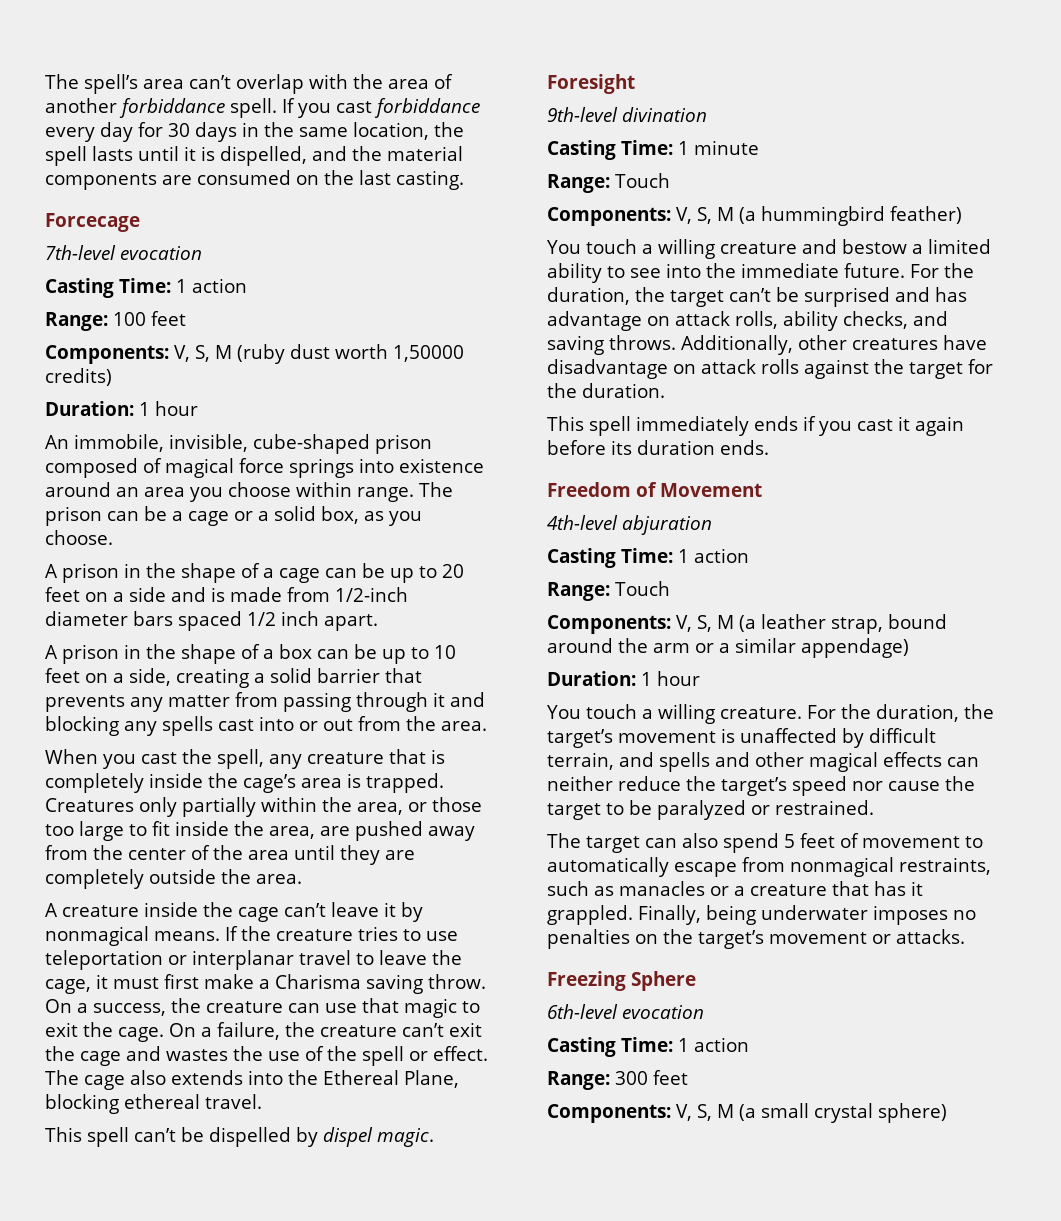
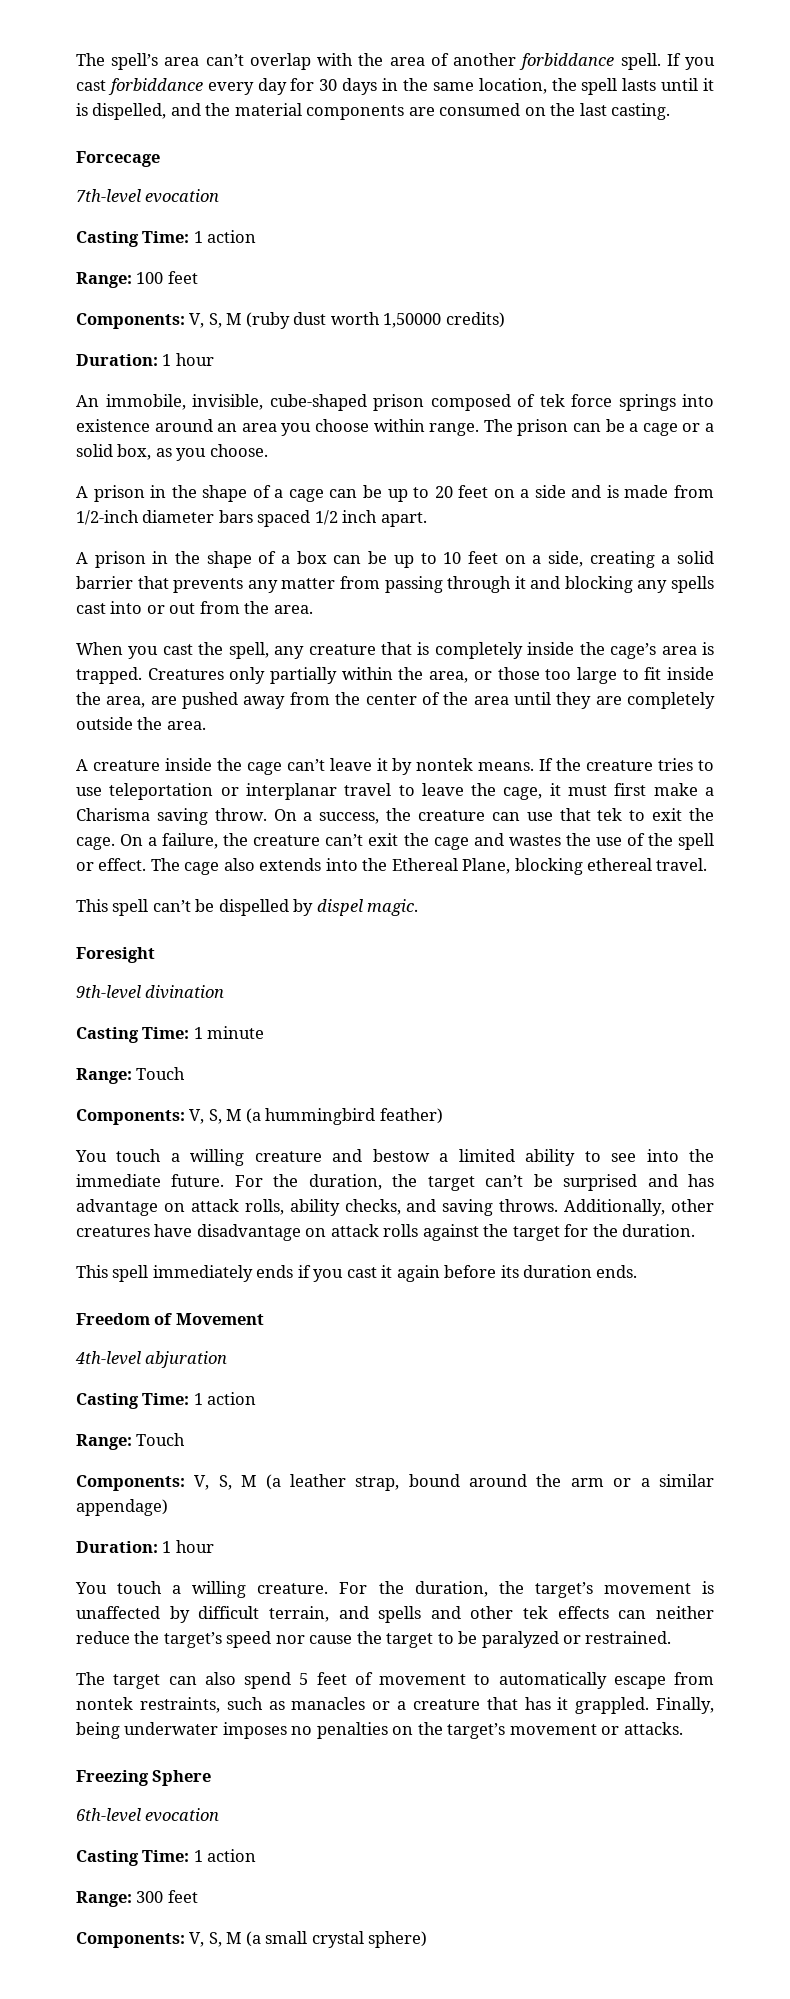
[165,458,234,478] magical -> [539,394,565,407] tek
[45,926,149,946] nonmagical -> [416,758,474,771] nontek
[404,998,457,1018] magic -> [597,808,623,821] tek
[809,752,878,772] magical -> [523,1606,549,1619] tek
[790,857,894,877] nonmagical -> [76,1697,133,1710] nontek

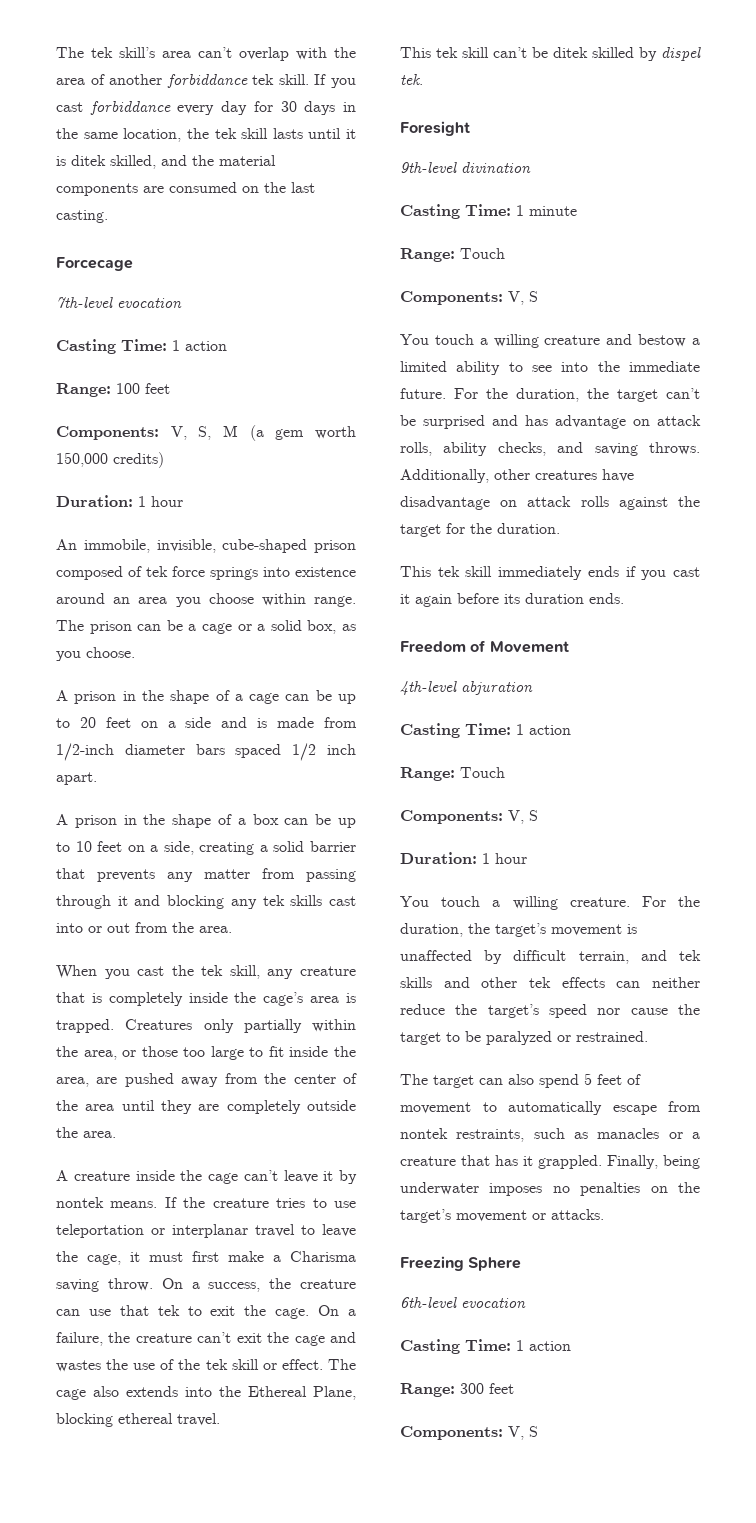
[76,53,159,70] The spell’s -> [56,47,155,58] The tek skill’s
[620,53,661,70] spell. -> [252,74,309,85] tek skill.
[581,78,618,95] spell -> [214,128,269,139] tek skill
[92,103,167,120] dispelled, -> [71,155,156,169] ditek skilled,
[245,312,442,329] (ruby dust worth 1,50000 -> [249,425,356,441] [56,452,108,467] (a gem worth 150,000
[671,576,714,593] spells -> [262,895,323,906] tek skills
[228,642,269,659] spell, -> [201,965,260,979] tek skill,
[678,833,714,850] spell -> [205,1359,259,1370] tek skill
[112,899,289,916] spell can’t be dispelled -> [436,47,634,58] tek skill can’t be ditek skilled
[367,899,419,916] magic. -> [400,74,423,85] tek.
[208,1108,443,1125] S, M (a hummingbird feather) -> [529,291,538,302] S
[112,1265,149,1282] spell -> [437,566,493,577] tek skill
[218,1474,714,1491] [76,1499,168,1516] S, M (a leather strap, bound around the arm or a similar appendage) -> [529,810,538,821] S
[378,1606,422,1623] spells -> [679,950,701,961] [400,977,432,988] tek skills
[208,1931,428,1948] S, M (a small crystal sphere) -> [529,1426,538,1437] S

